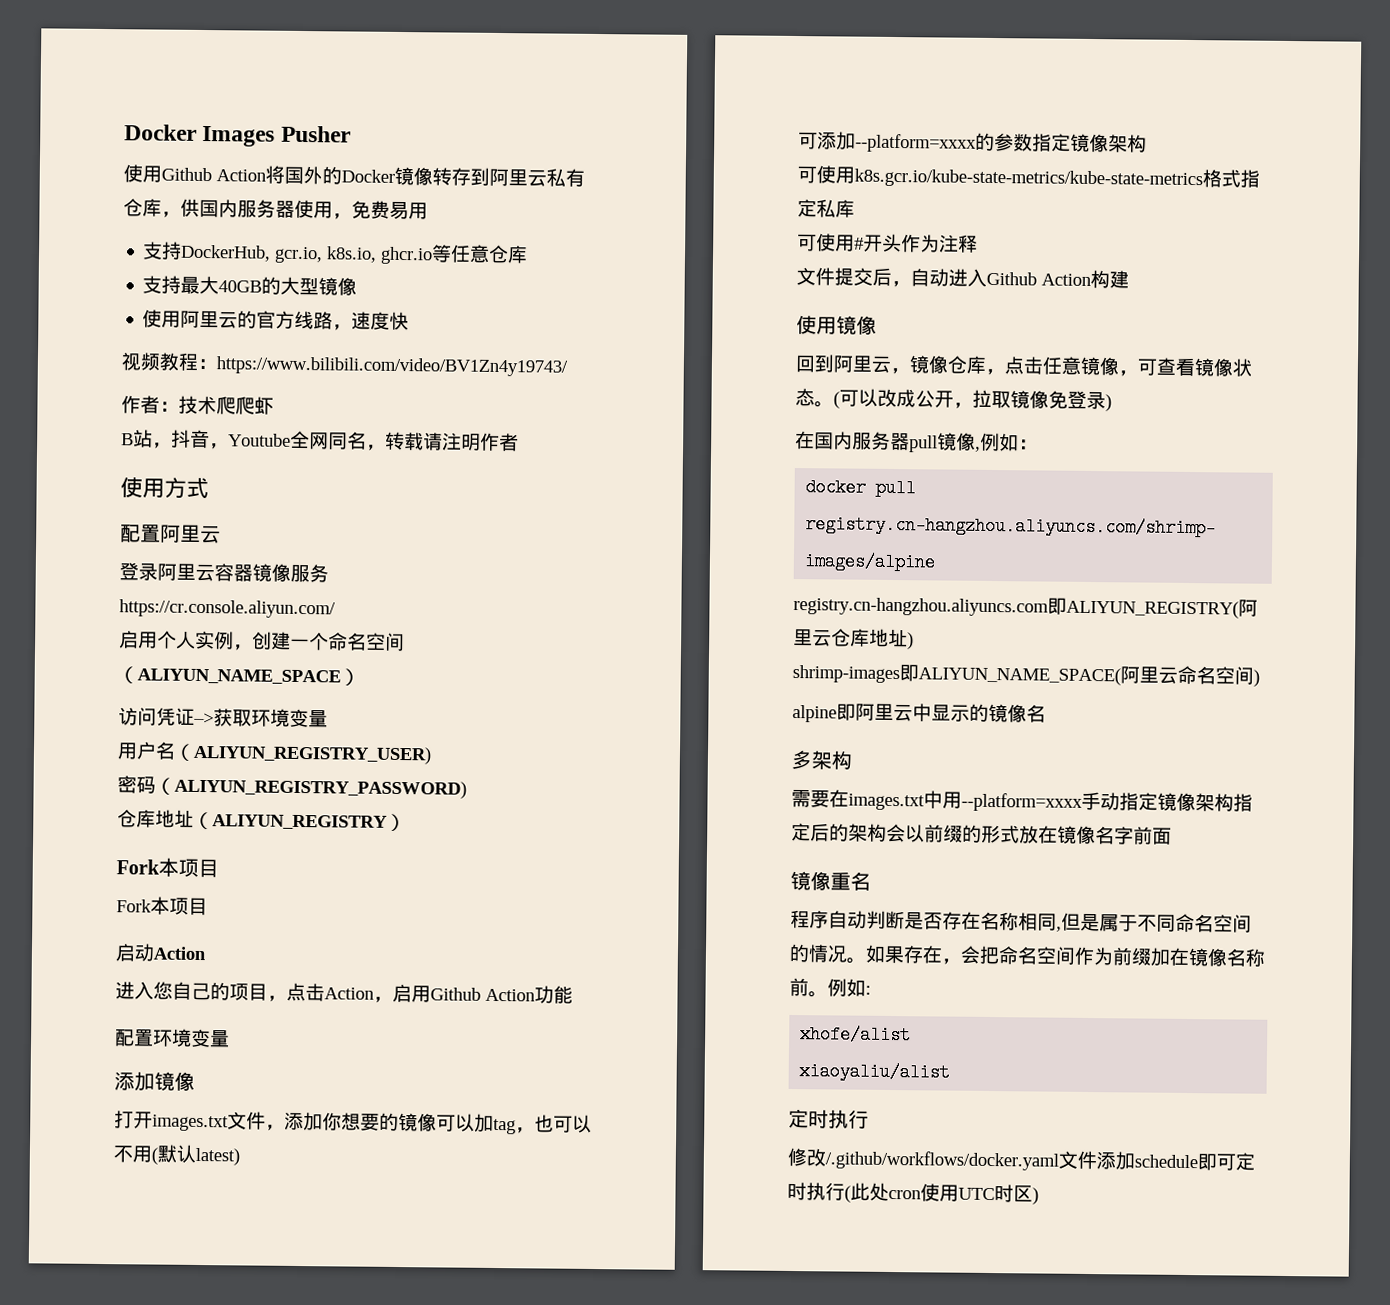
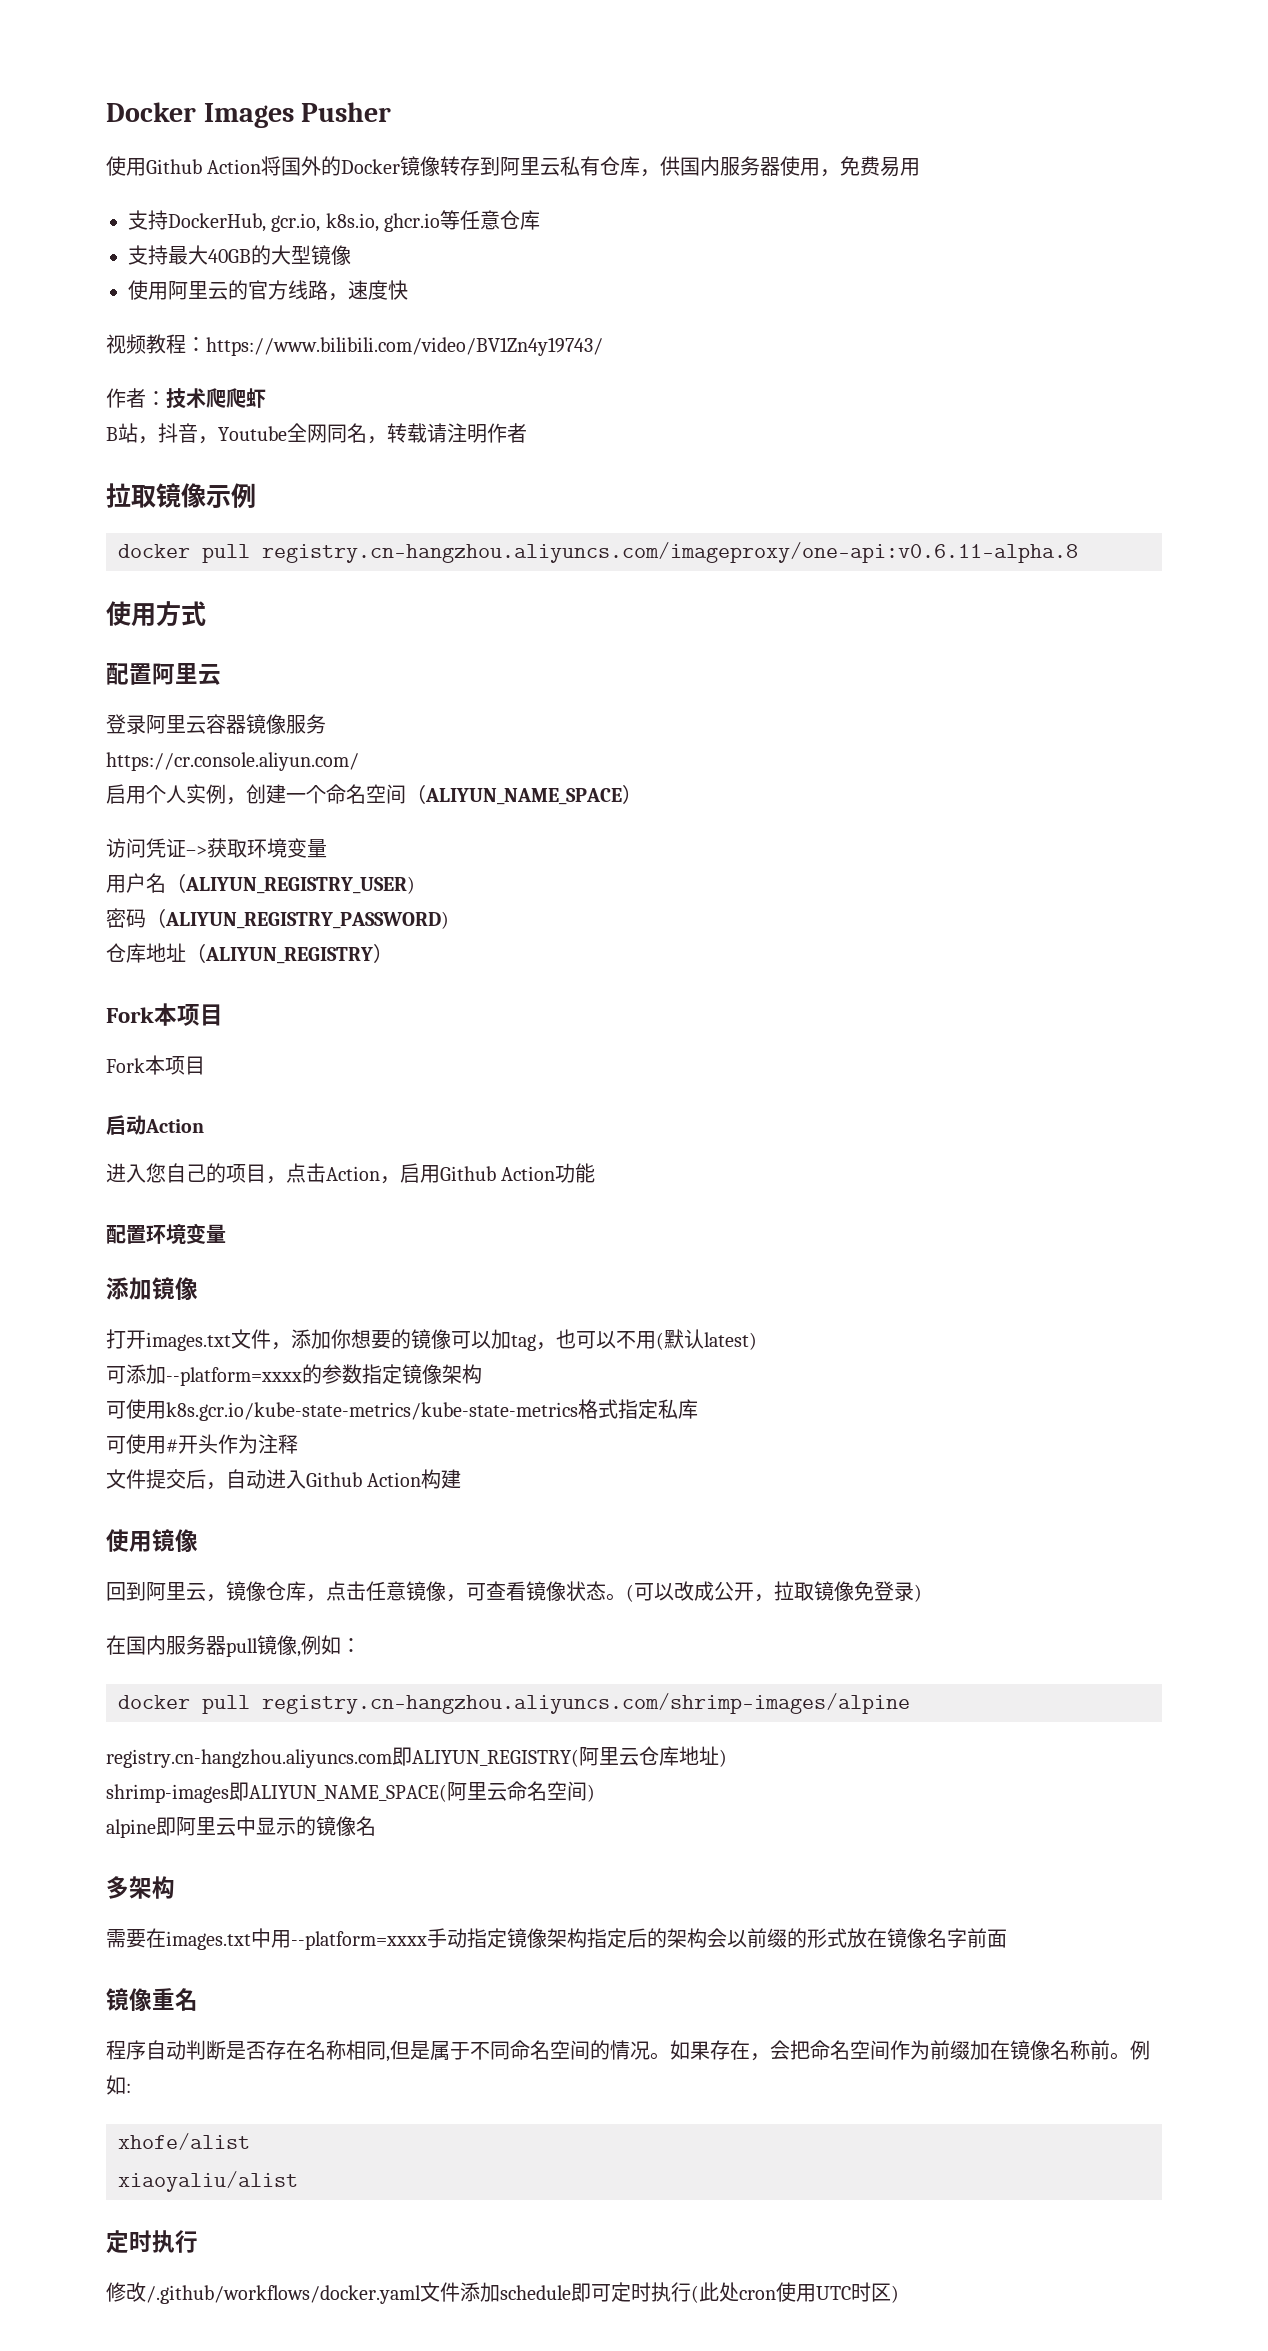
(519, 442) none -> [106,483,256,508] [118,542,1078,563] // 拉取镜像示例 // docker pull registry.cn-hangzhou.aliyuncs.com/imageproxy/one-api:v0.6.11-alpha.8

